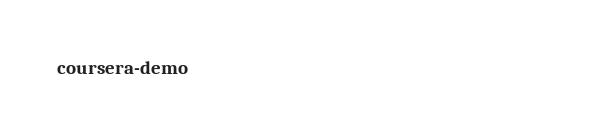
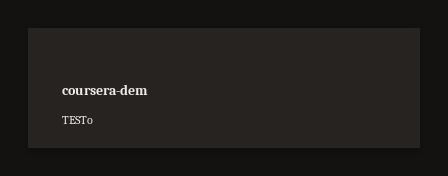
[57,61,188,74] coursera-demo -> [62,84,148,95] [62,116,93,124] coursera-dem // TESTo

